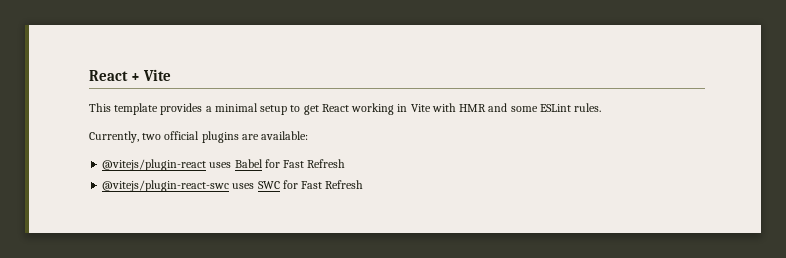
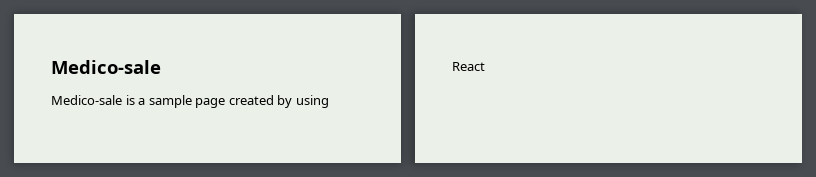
[89,69,172,81] [89,103,602,115] [89,131,309,143] [102,159,346,171] [102,180,364,192] React + Vite // This template provides a minimal setup to get React working in Vite with HMR and some ESLint rules. // Currently, two official plugins are available: // @vitejs/plugin-react uses Babel for Fast Refresh // @vitejs/plugin-react-swc uses SWC for Fast Refresh -> [51,60,161,74] [51,95,329,108] [452,62,485,71] Medico-sale // Medico-sale is a sample page created by using React

